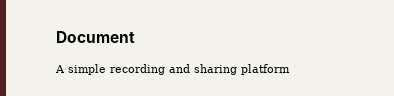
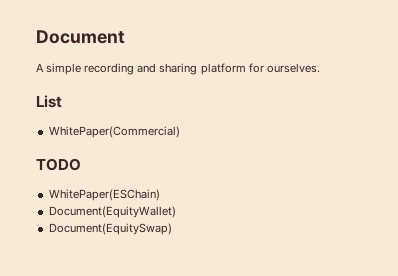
(290, 69) none -> [248,63,320,73] [36,95,62,108] [48,126,180,138] [36,158,81,171] [48,189,160,201] [48,206,176,218] [48,223,172,235] for ourselves. // List // WhitePaper(Commercial) // TODO // WhitePaper(ESChain) // Document(EquityWallet) // Document(EquitySwap)

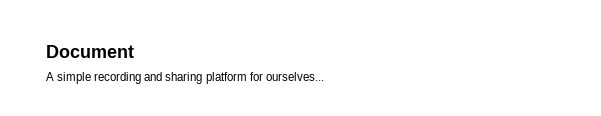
[266,63,320,73] [36,95,62,108] [48,126,180,138] [36,158,81,171] [48,189,160,201] [48,206,176,218] [48,223,172,235] ourselves. // List // WhitePaper(Commercial) // TODO // WhitePaper(ESChain) // Document(EquityWallet) // Document(EquitySwap) -> [265,72,324,81] ourselves...

